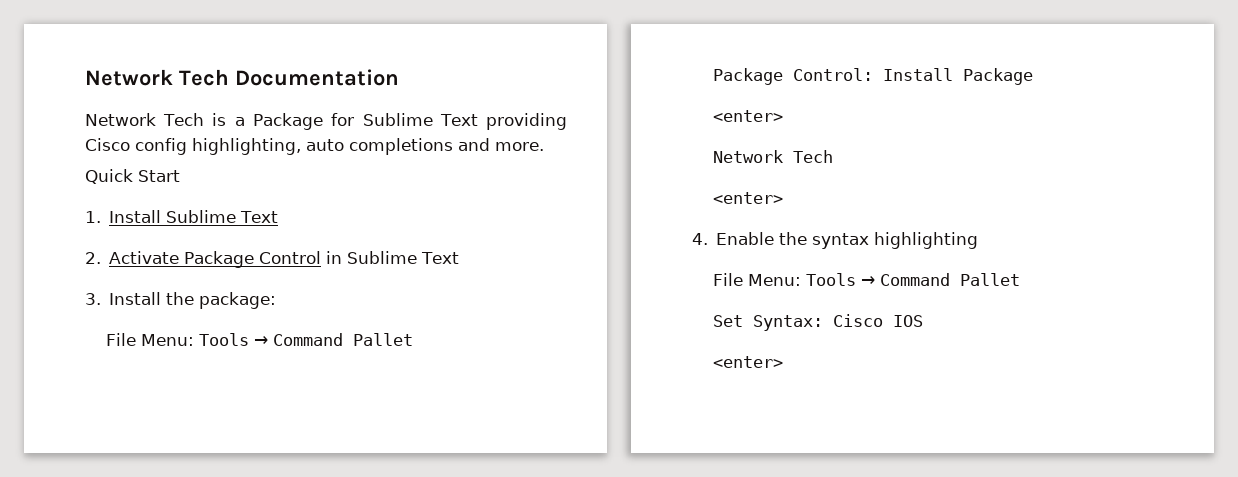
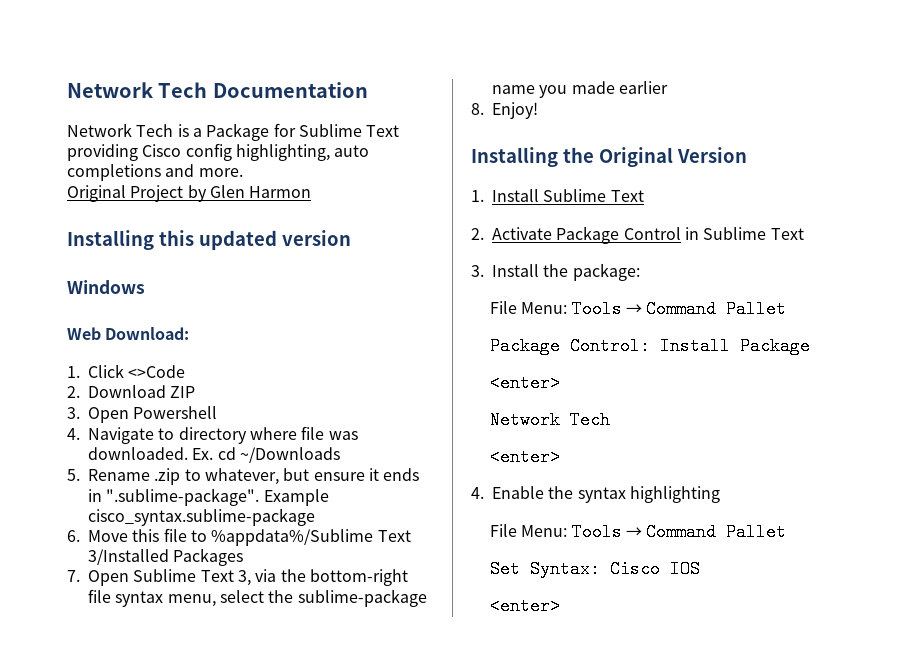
[85,169,180,184] Quick Start -> [67,185,312,202] [67,230,351,250] [67,280,145,294] [67,327,190,340] [67,364,186,378] [67,385,196,398] [67,406,218,423] [67,426,358,444] [88,447,340,463] [67,468,420,485] [88,488,329,506] [88,508,315,526] [67,528,411,546] [88,548,244,566] [67,569,408,586] [88,589,427,607] [492,81,668,98] [471,102,538,119] [471,147,747,167] Original Project by Glen Harmon // Installing this updated version // Windows // Web Download: // 1. Click <>Code // 2. Download ZIP // 3. Open Powershell // 4. Navigate to directory where file was downloaded. Ex. cd ~/Downloads // 5. Rename .zip to whatever, but ensure it ends in ".sublime-package". Example cisco_syntax.sublime-package // 6. Move this file to %appdata%/Sublime Text 3/Installed Packages // 7. Open Sublime Text 3, via the bottom-right file syntax menu, select the sublime-package name you made earlier // 8. Enjoy! // Installing the Original Version

